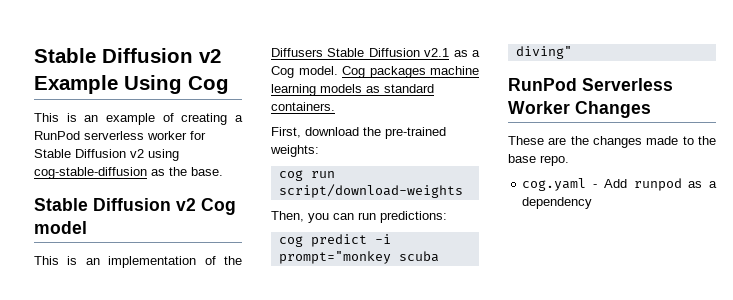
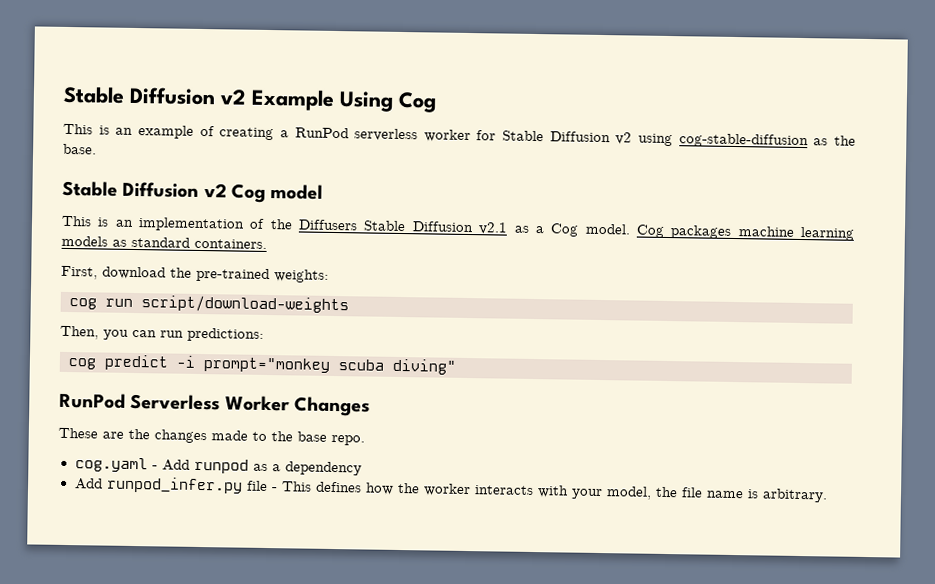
(593, 203) none -> [73,476,828,503] // Add runpod_infer.py file - This defines how the worker interacts with your model, the file name is arbitrary.

